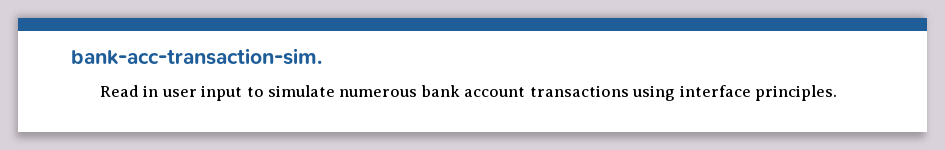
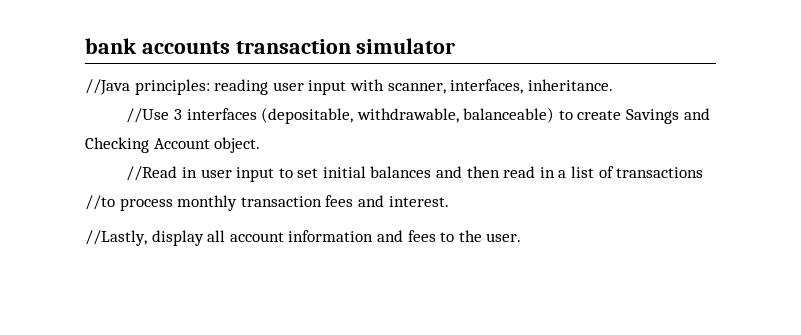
[71,48,322,65] [99,85,838,101] bank-acc-transaction-sim. // Read in user input to simulate numerous bank account transactions using interface principles. -> [85,38,456,54] [85,79,613,95] [126,107,710,124] [85,137,261,153] [126,166,704,182] [85,195,449,211] [85,230,522,246] bank accounts transaction simulator // //Java principles: reading user input with scanner, interfaces, inheritance. // //Use 3 interfaces (depositable, withdrawable, balanceable) to create Savings and Checking Account object. // //Read in user input to set initial balances and then read in a list of transactions //to process monthly transaction fees and interest. // //Lastly, display all account information and fees to the user.

